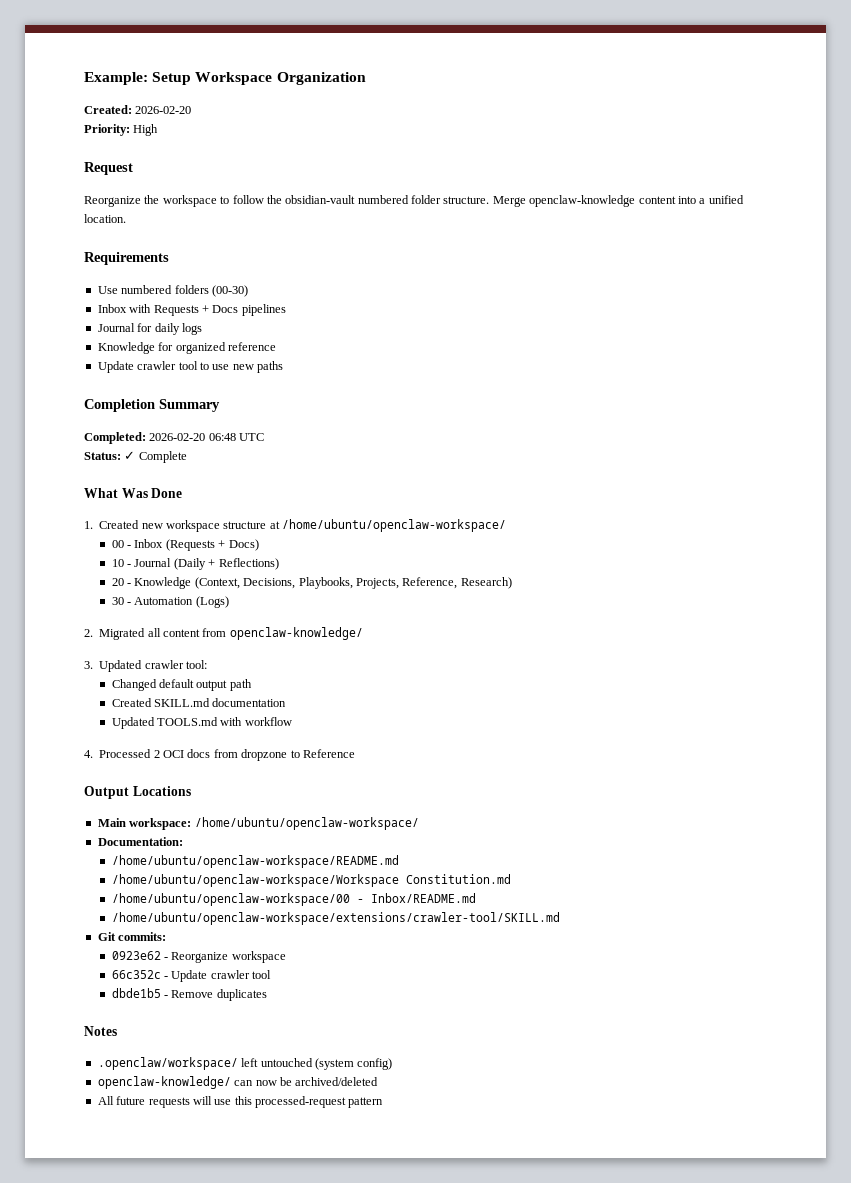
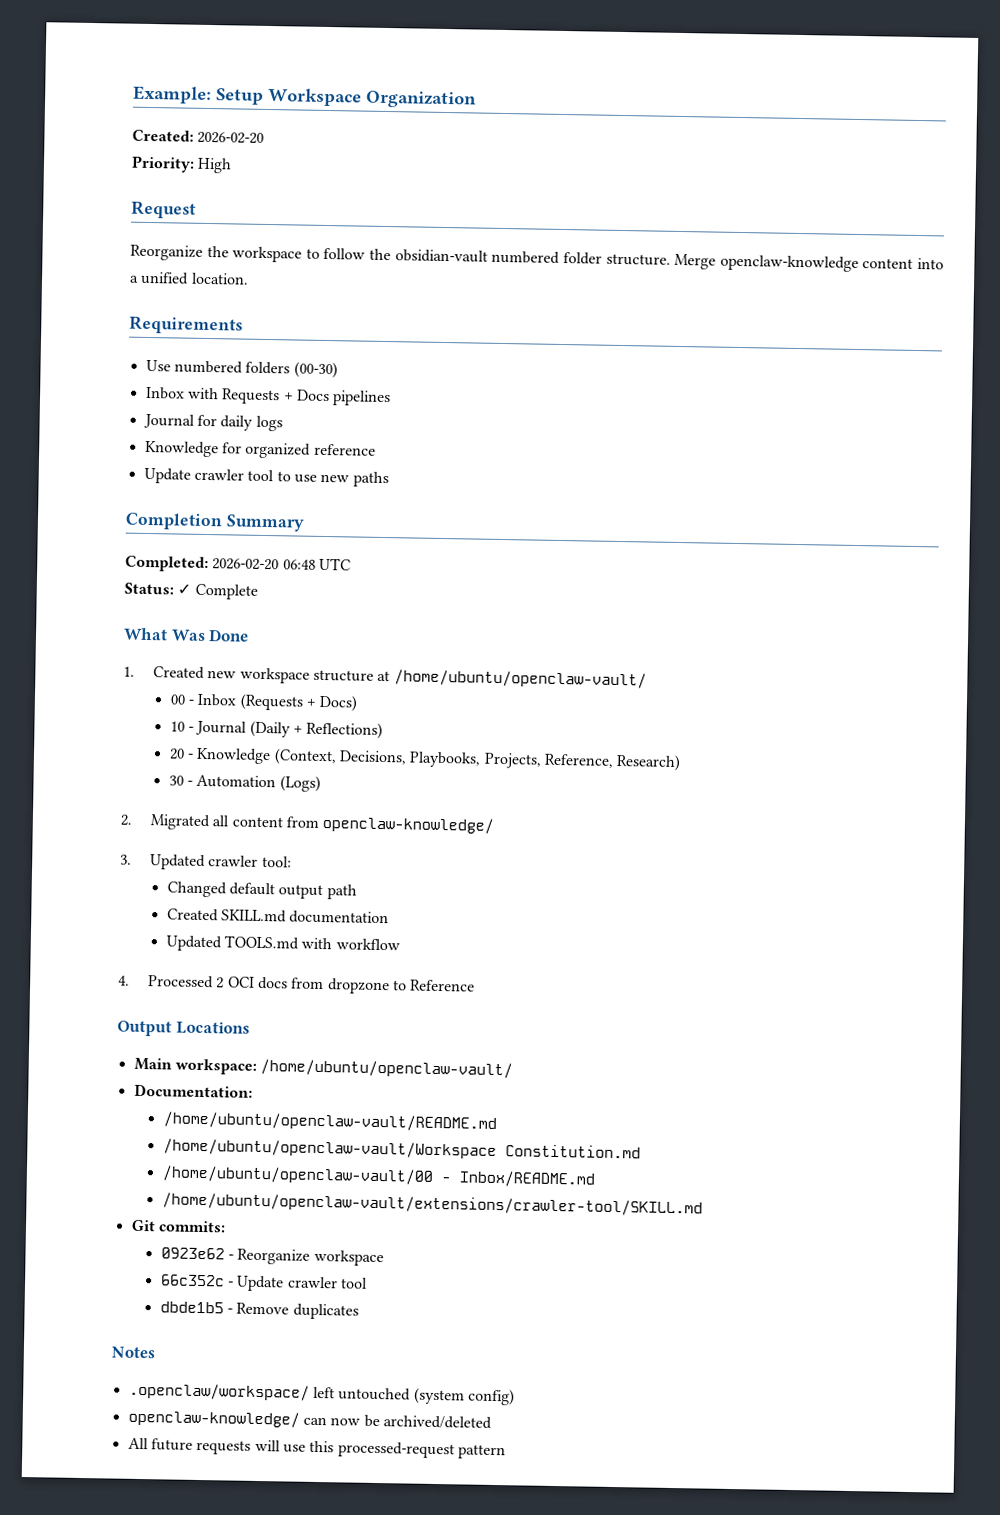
[282,519,507,532] /home/ubuntu/openclaw-workspace/ -> [393,669,647,689] /home/ubuntu/openclaw-vault/
[194,817,419,830] /home/ubuntu/openclaw-workspace/ -> [260,1058,514,1079] /home/ubuntu/openclaw-vault/
[111,855,399,868] [111,874,399,887] /home/ubuntu/openclaw-workspace/README.md // /home/ubuntu/openclaw-workspace/Workspace -> [162,1111,497,1132] [162,1138,497,1159] /home/ubuntu/openclaw-vault/README.md // /home/ubuntu/openclaw-vault/Workspace
[111,893,350,906] /home/ubuntu/openclaw-workspace/00 -> [161,1165,434,1185] /home/ubuntu/openclaw-vault/00
[111,912,560,925] /home/ubuntu/openclaw-workspace/extensions/crawler-tool/SKILL.md -> [161,1192,703,1217] /home/ubuntu/openclaw-vault/extensions/crawler-tool/SKILL.md

